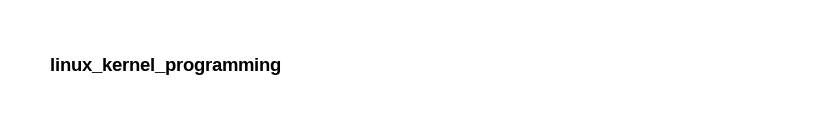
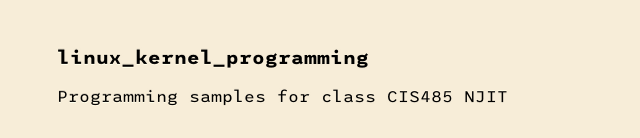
(281, 66) none -> [56,88,508,106] // Programming samples for class CIS485 NJIT

